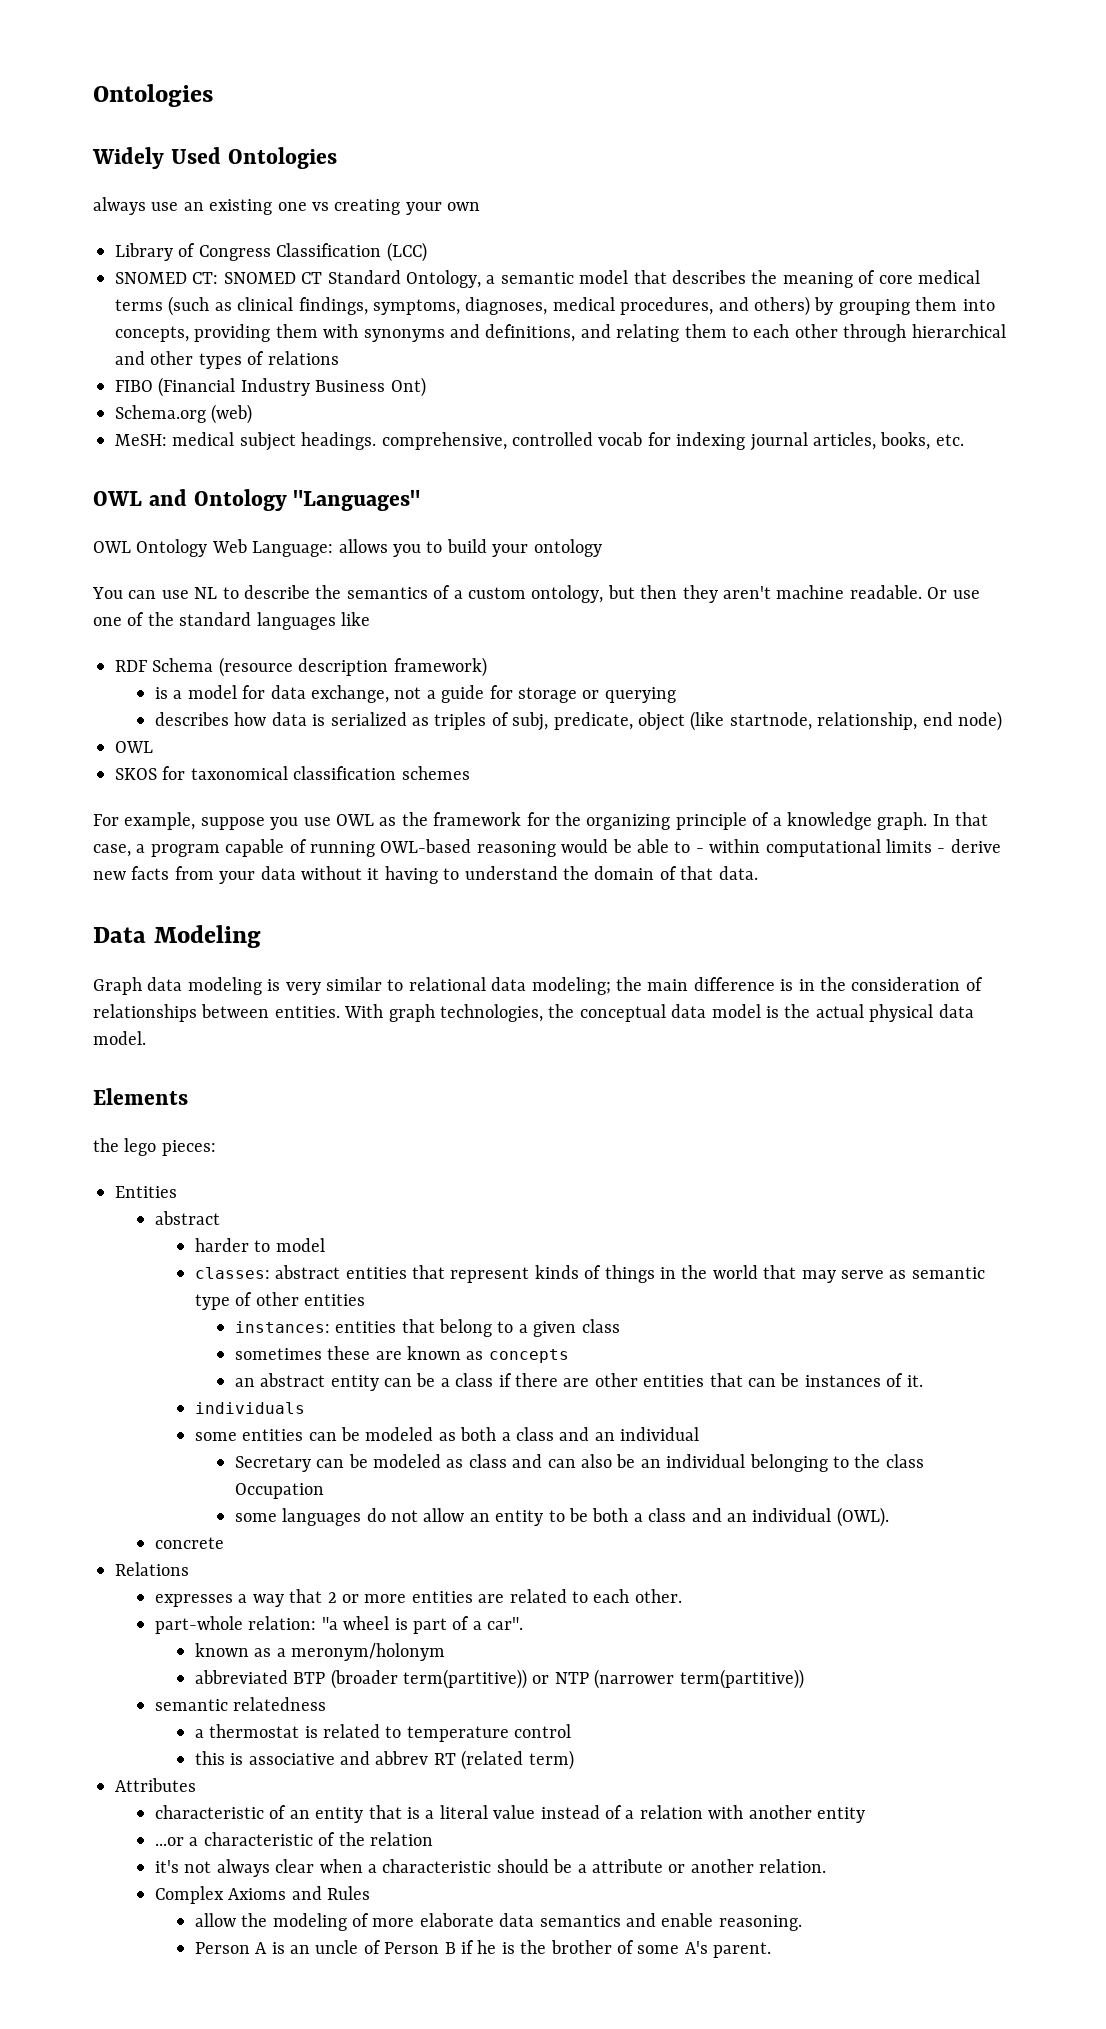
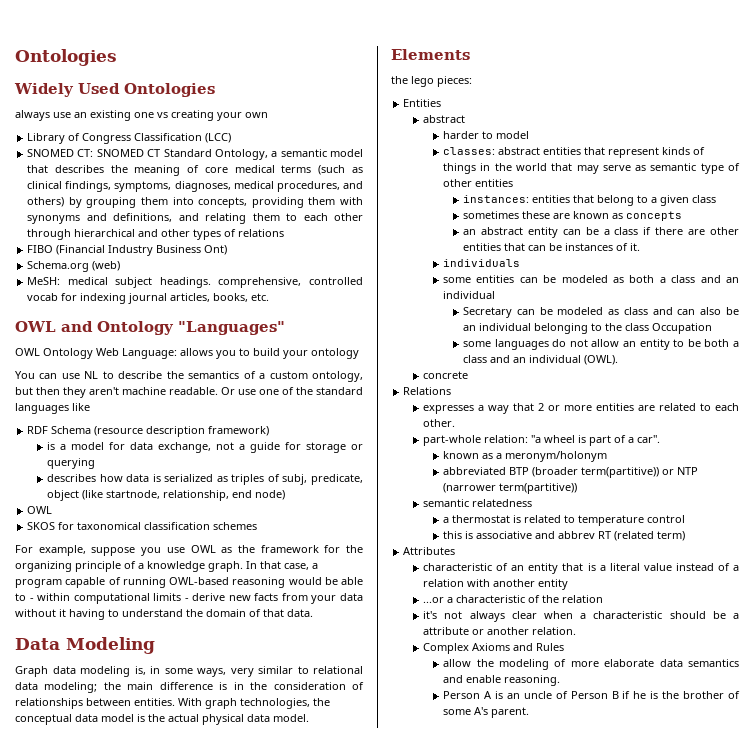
[267,979,281,991] is -> [134,666,226,677] is, in some ways,

